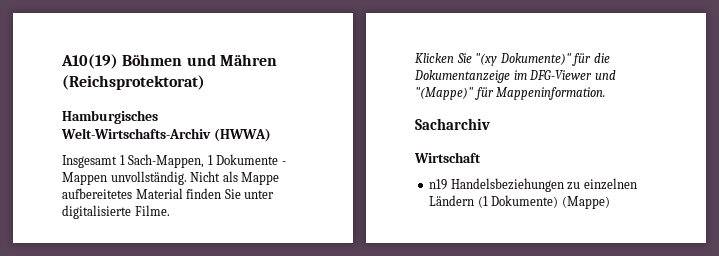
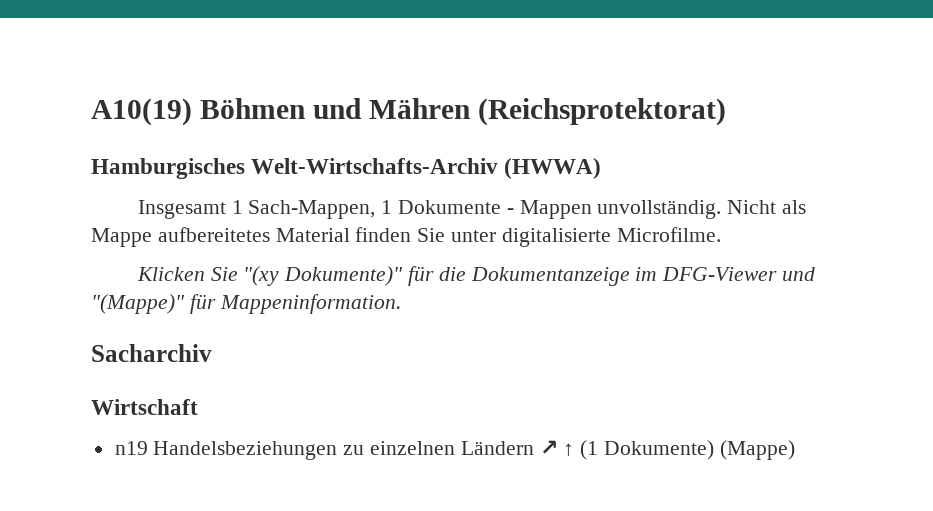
[134,205,170,216] Filme. -> [616,227,721,242] Microfilme.
(475, 200) none -> [539,440,575,456] ↗ ↑

